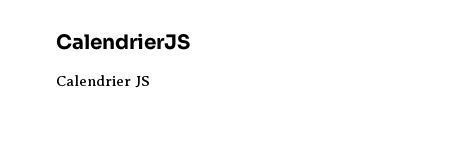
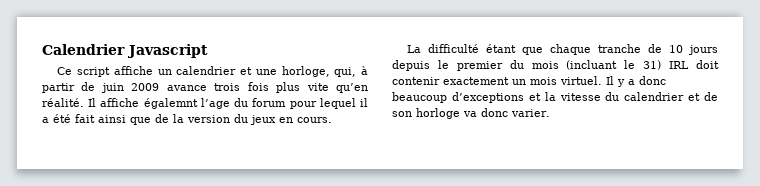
[56,33,190,50] [56,75,151,88] CalendrierJS // Calendrier JS -> [42,44,208,58] [57,66,368,77] [42,82,369,93] [42,98,369,109] [42,114,332,125] [407,44,718,55] [392,60,719,71] [392,76,666,87] [392,92,718,103] [392,108,550,119] Calendrier Javascript // Ce script affiche un calendrier et une horloge, qui, à partir de juin 2009 avance trois fois plus vite qu’en réalité. Il affiche égalemnt l’age du forum pour lequel il a été fait ainsi que de la version du jeux en cours. // La difficulté étant que chaque tranche de 10 jours depuis le premier du mois (incluant le 31) IRL doit contenir exactement un mois virtuel. Il y a donc beaucoup d’exceptions et la vitesse du calendrier et de son horloge va donc varier.

